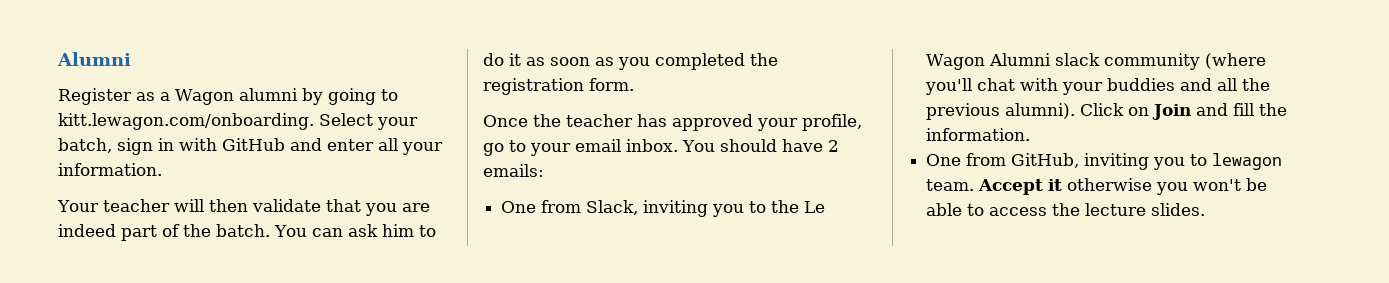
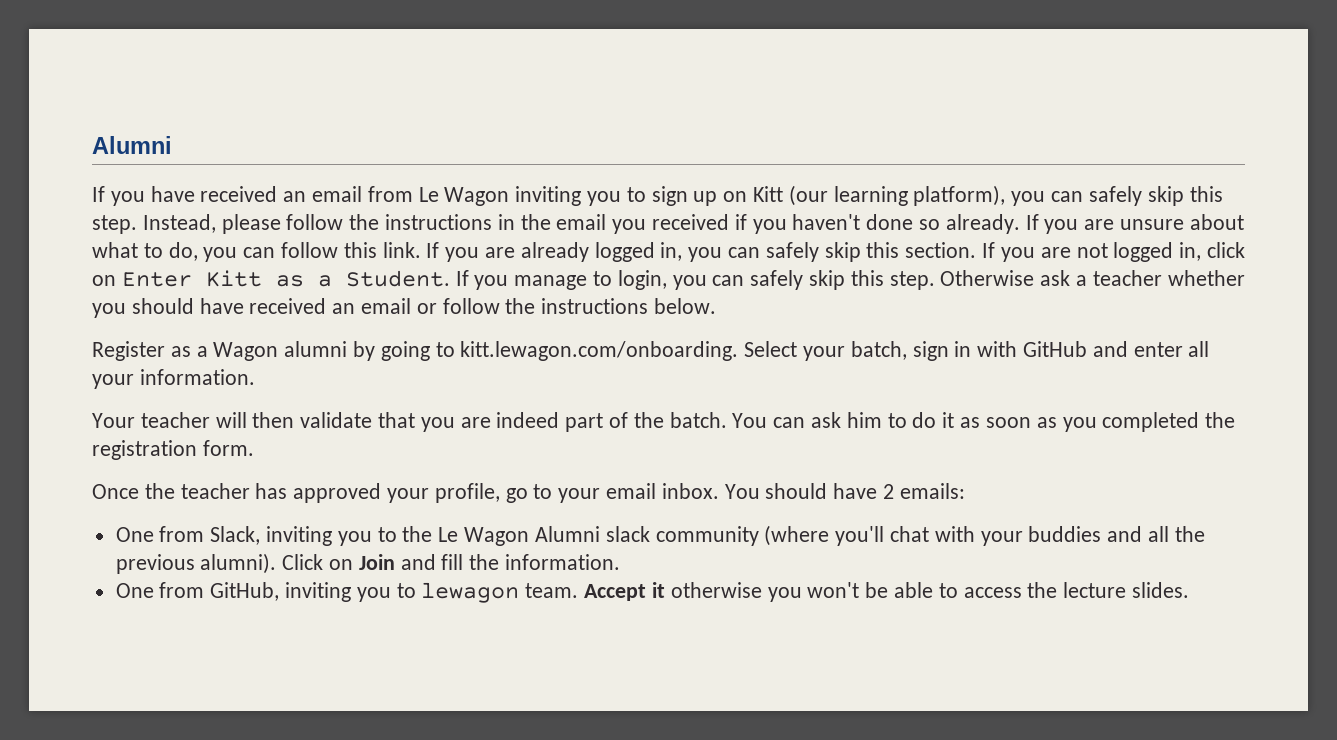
[57,52,131,66] Alumni -> [92,136,172,154] [92,185,1223,206] [92,214,1244,234] [92,242,1245,262] [92,270,1245,290] [92,298,717,318] Alumni // If you have received an email from Le Wagon inviting you to sign up on Kitt (our learning platform), you can safely skip this step. Instead, please follow the instructions in the email you received if you haven't done so already. If you are unsure about what to do, you can follow this link. If you are already logged in, you can safely skip this section. If you are not logged in, click on Enter Kitt as a Student. If you manage to login, you can safely skip this step. Otherwise ask a teacher whether you should have received an email or follow the instructions below.

